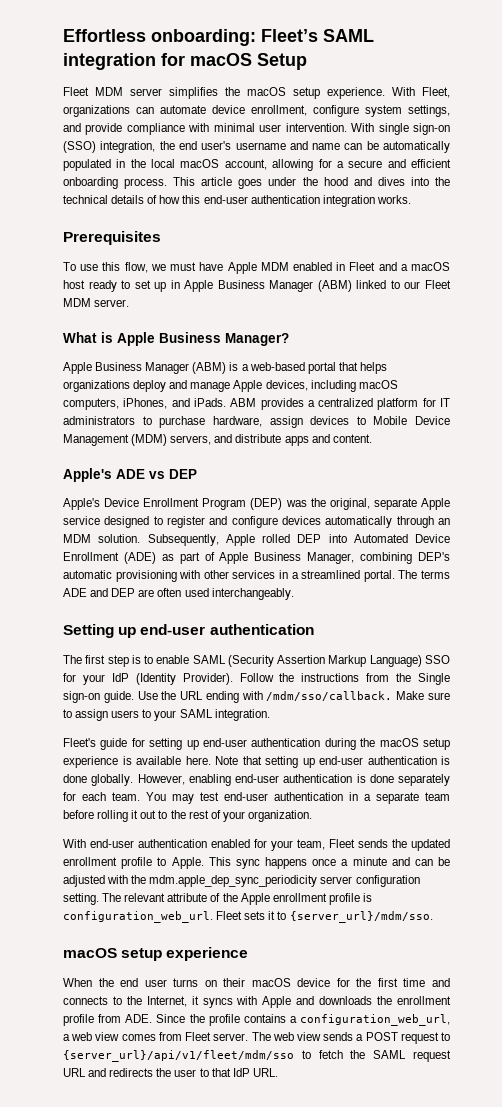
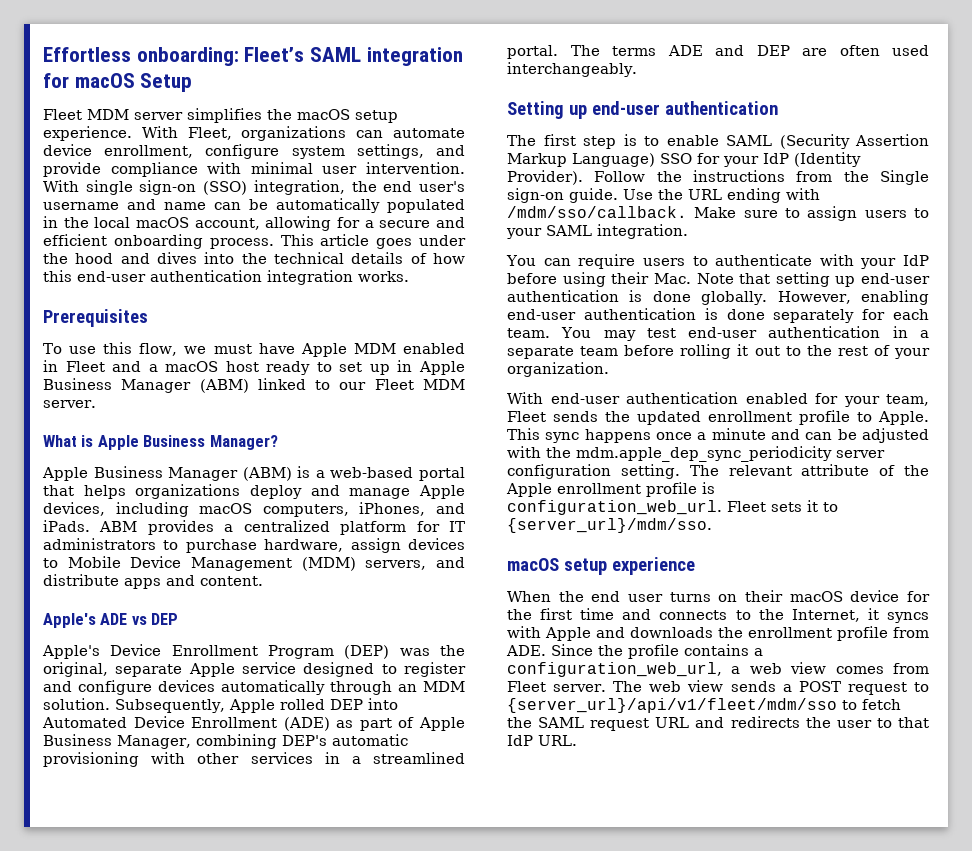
[63,738,450,750] [63,756,211,768] Fleet's guide for setting up end-user authentication during the macOS setup experience is available here. -> [506,254,929,269] [507,272,691,287] You can require users to authenticate with your IdP before using their Mac.

